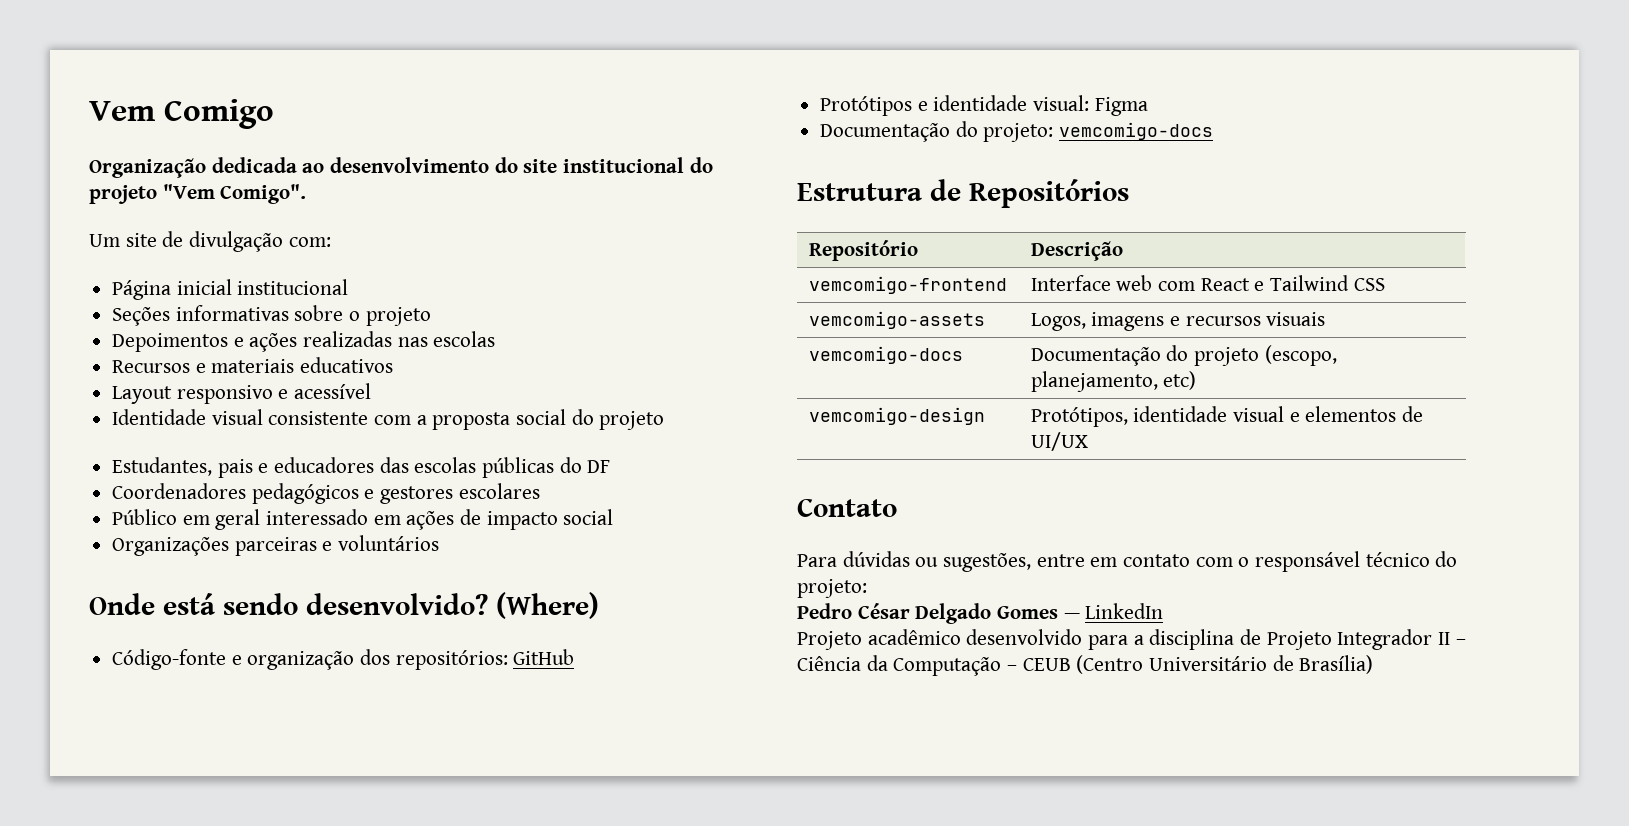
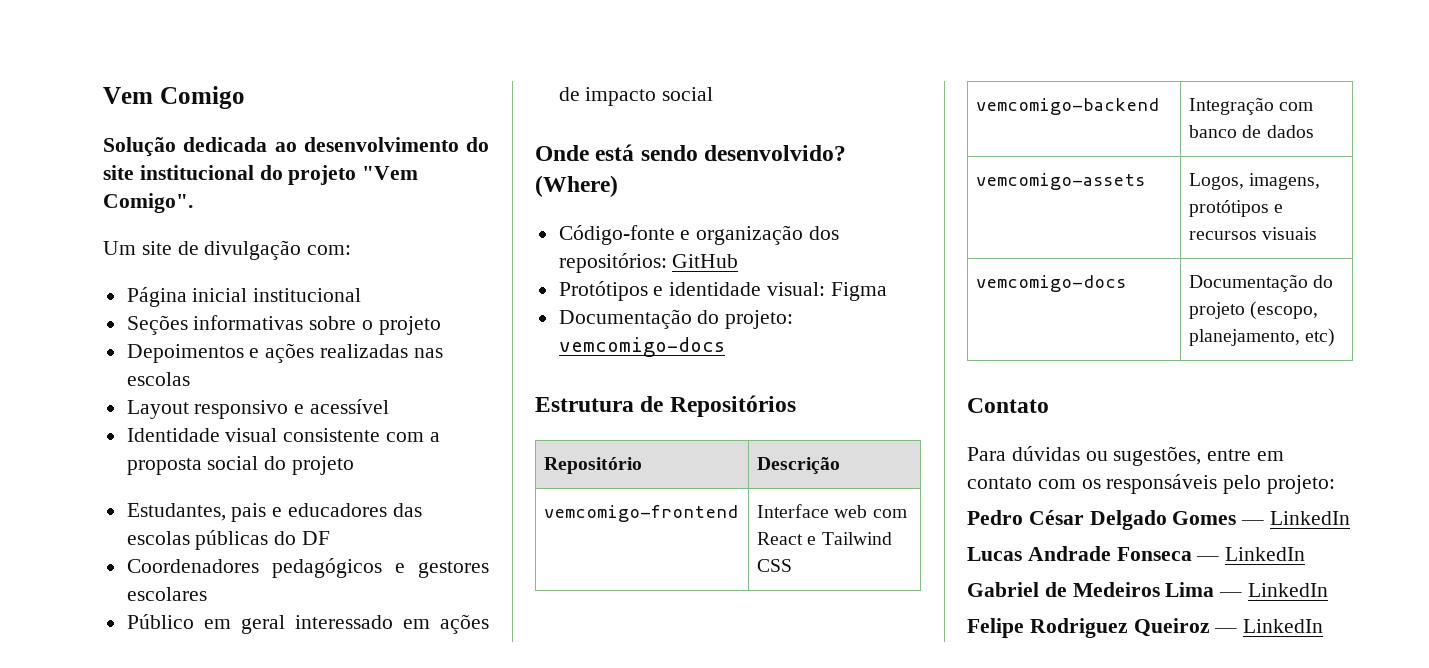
[89,158,206,178] Organização -> [103,137,176,157] Solução
[112,357,394,373] // Recursos e materiais educativos -> (190, 379) none
[112,535,440,556] // Organizações parceiras e voluntários -> (714, 94) none
(1385, 284) none -> [976,98,1160,115] [1189,98,1314,115] [1189,125,1314,138] // vemcomigo-backend | Integração com banco de dados
[1091,312,1165,331] imagens -> [1249,173,1321,190] [1189,200,1270,217] imagens, protótipos
[808,407,985,425] [1030,406,1423,427] [1030,432,1088,451] // vemcomigo-design | Protótipos, identidade visual e elementos de UI/UX -> (1336, 337) none
[1238,551,1458,572] o responsável técnico do -> [1081,474,1262,494] os responsáveis pelo
[797,629,1466,650] [797,655,1374,676] Projeto acadêmico desenvolvido para a disciplina de Projeto Integrador II – Ciência da Computação – CEUB (Centro Universitário de Brasília) -> [967,546,1306,561] [967,582,1329,597] [967,618,1324,638] Lucas Andrade Fonseca — LinkedIn // Gabriel de Medeiros Lima — LinkedIn // Felipe Rodriguez Queiroz — LinkedIn

